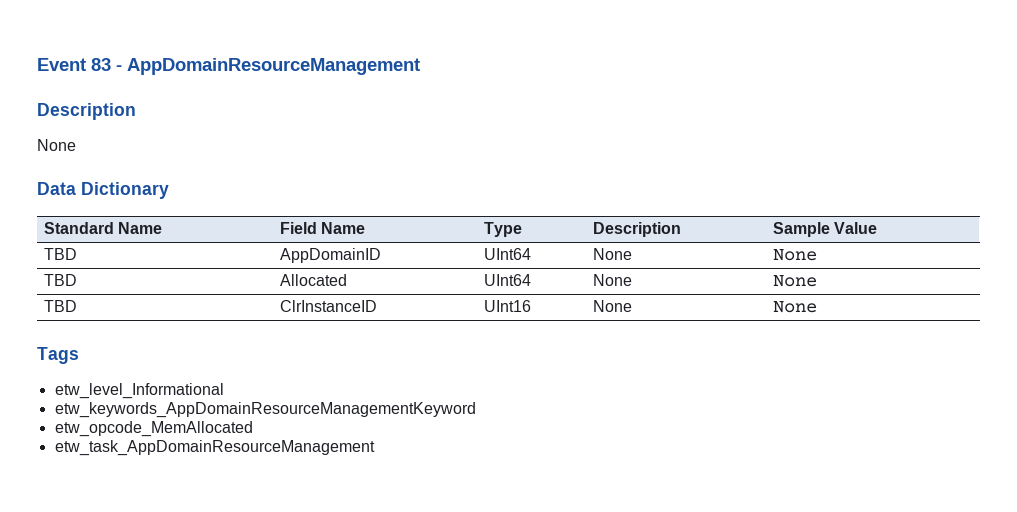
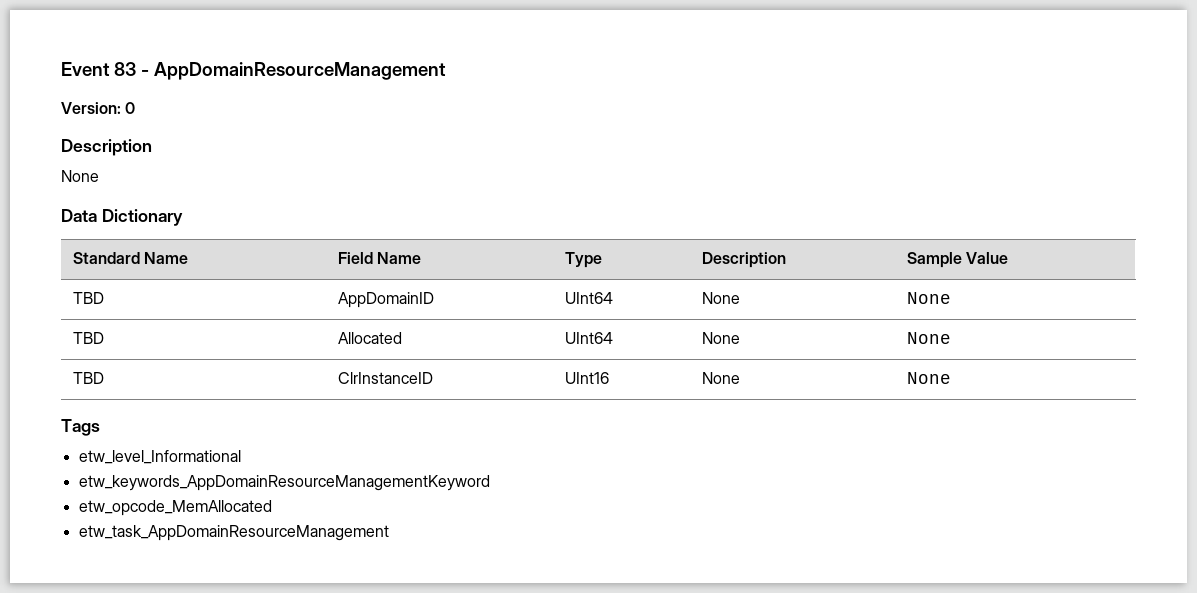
(420, 66) none -> [61,102,136,114] // Version: 0

